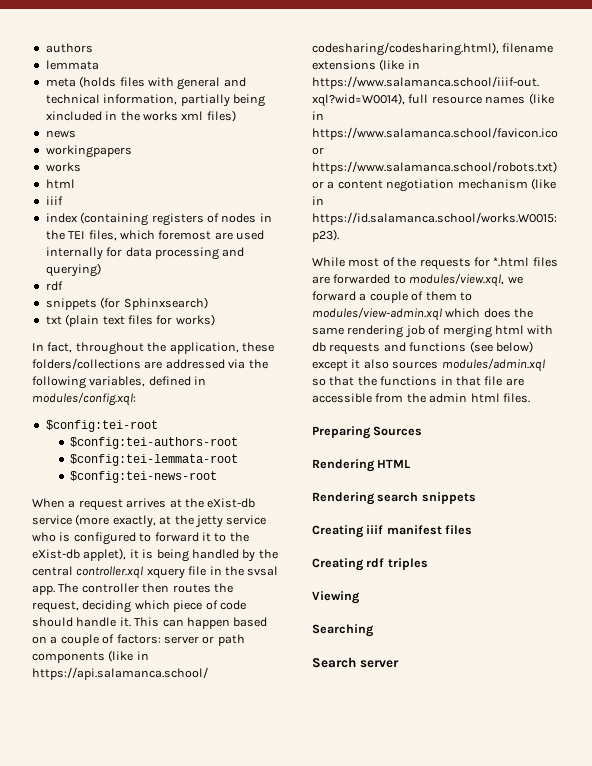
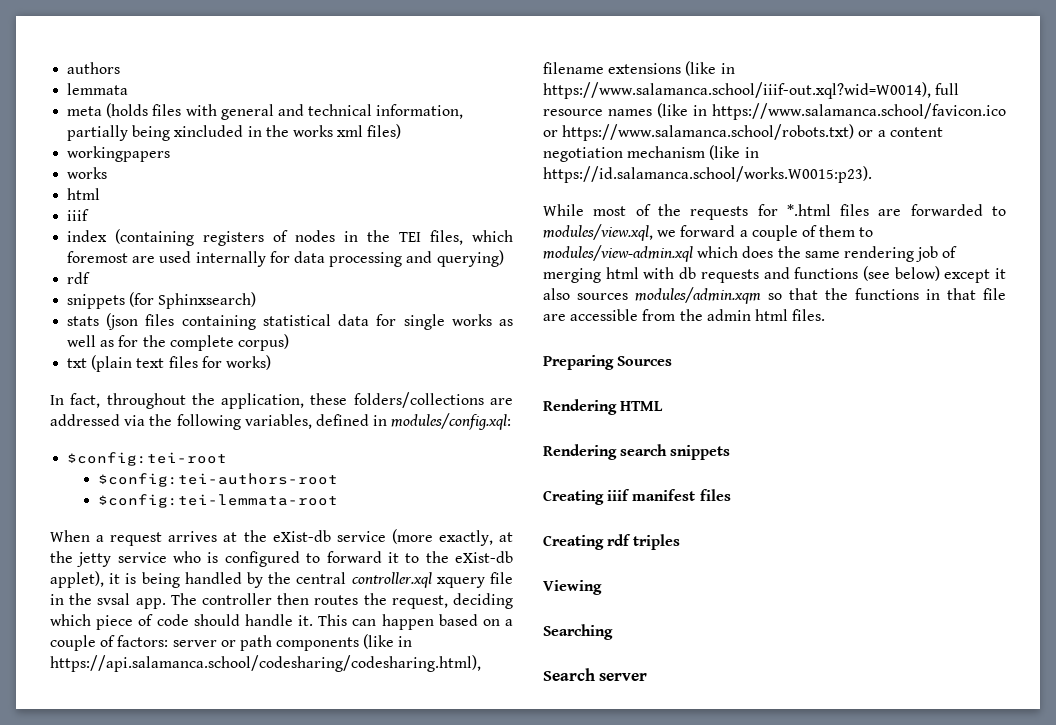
[45,130,76,138] // news -> (402, 131) none
(208, 303) none -> [67,313,513,330] [67,334,289,351] // stats (json files containing statistical data for single works as well as for the complete corpus)
[69,471,217,483] // $config:tei-news-root -> (338, 501) none
[441,358,545,372] modules/admin.xql -> [635,287,761,304] modules/admin.xqm

